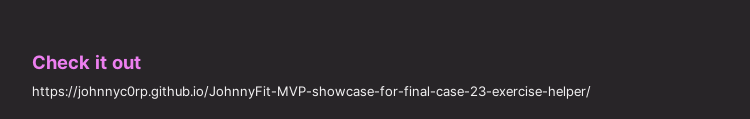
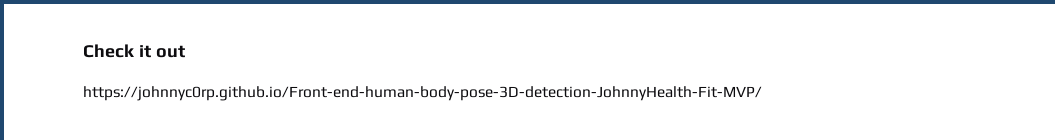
[32,86,591,99] https://johnnyc0rp.github.io/JohnnyFit-MVP-showcase-for-final-case-23-exercise-helper/ -> [83,86,762,101] https://johnnyc0rp.github.io/Front-end-human-body-pose-3D-detection-JohnnyHealth-Fit-MVP/

